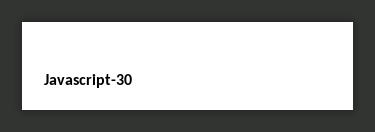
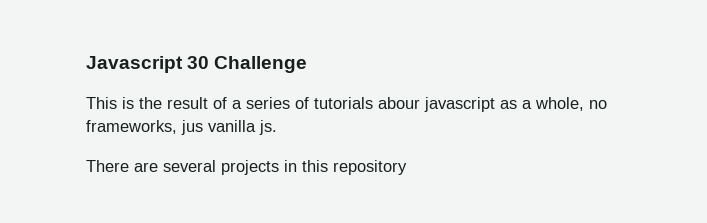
[44,74,132,88] Javascript-30 -> [86,56,308,73] [86,97,607,112] [86,120,277,135] [86,160,407,175] Javascript 30 Challenge // This is the result of a series of tutorials abour javascript as a whole, no frameworks, jus vanilla js. // There are several projects in this repository

